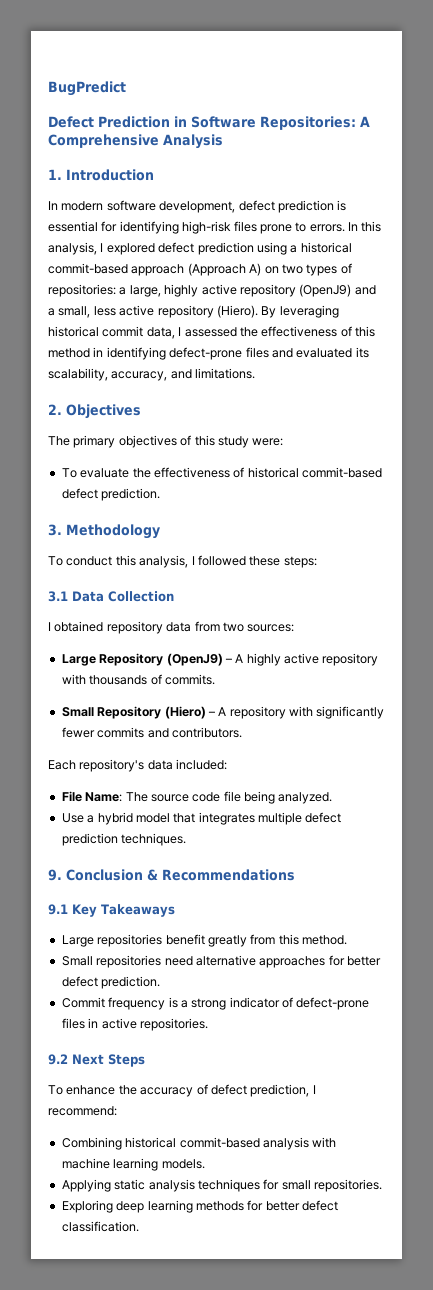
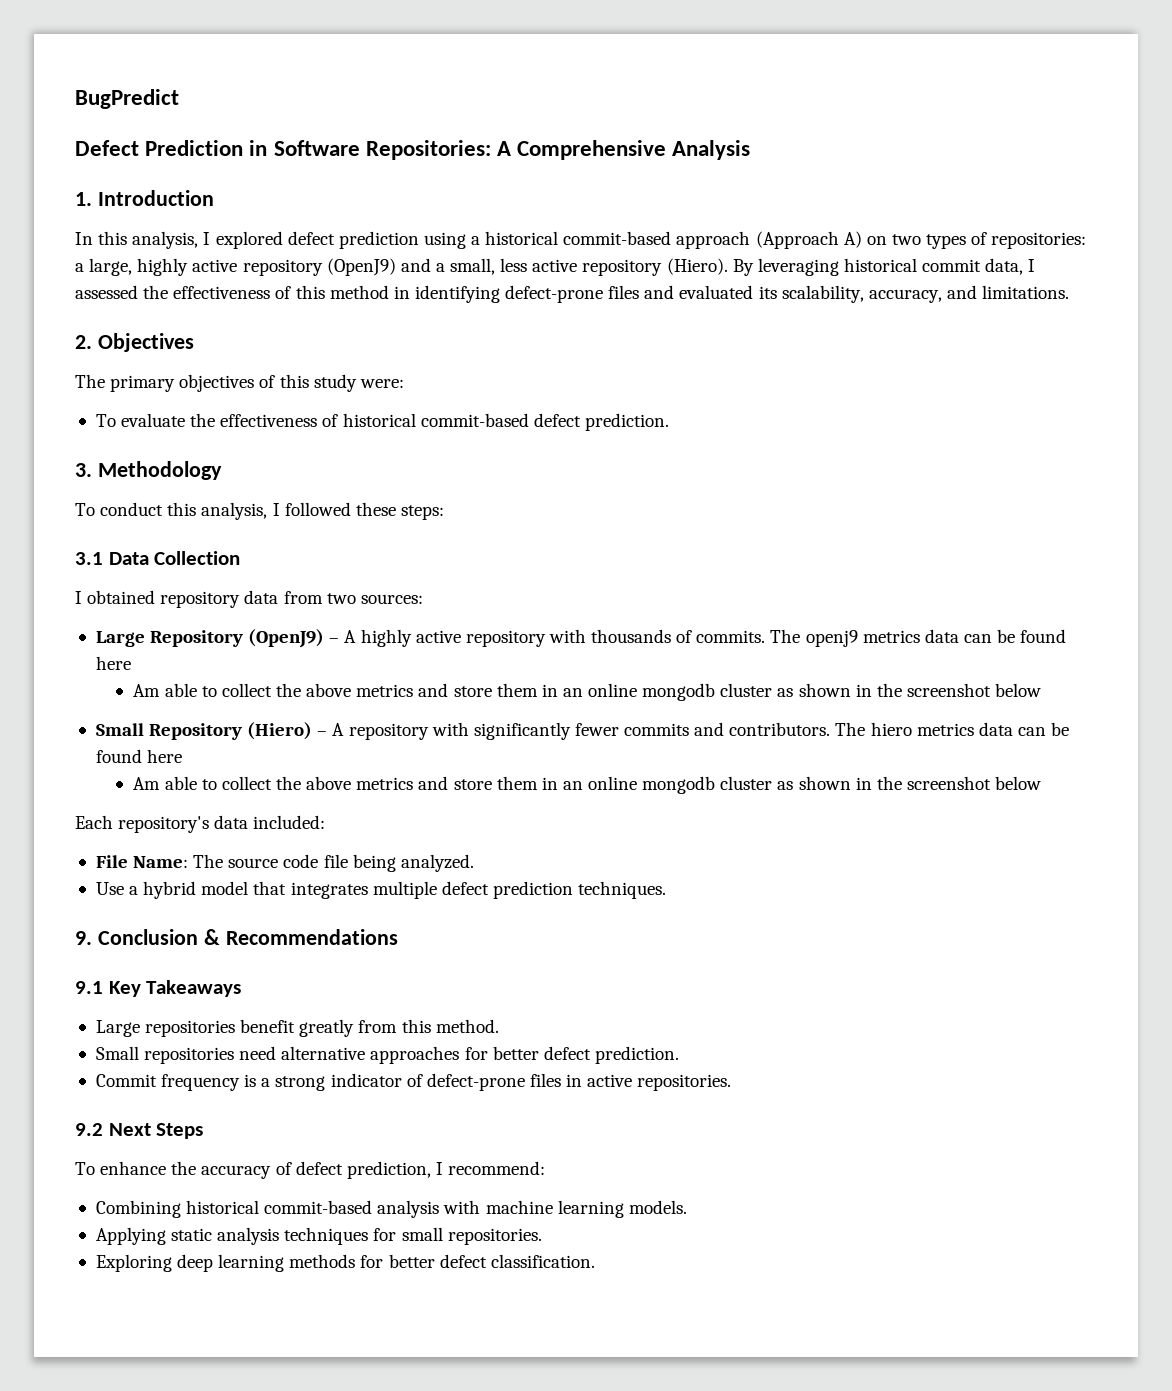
[61,200,347,213] [48,221,358,234] modern software development, defect prediction is essential for identifying high-risk files prone to errors. In -> (93, 238) none
(215, 679) none -> [770,629,1067,647] [95,656,131,670] [133,683,1042,701] The openj9 metrics data can be found here // Am able to collect the above metrics and store them in an online mongodb cluster as shown in the screenshot below
(242, 732) none -> [835,722,1070,736] [95,749,183,763] [133,776,1042,794] The hiero metrics data can be found here // Am able to collect the above metrics and store them in an online mongodb cluster as shown in the screenshot below

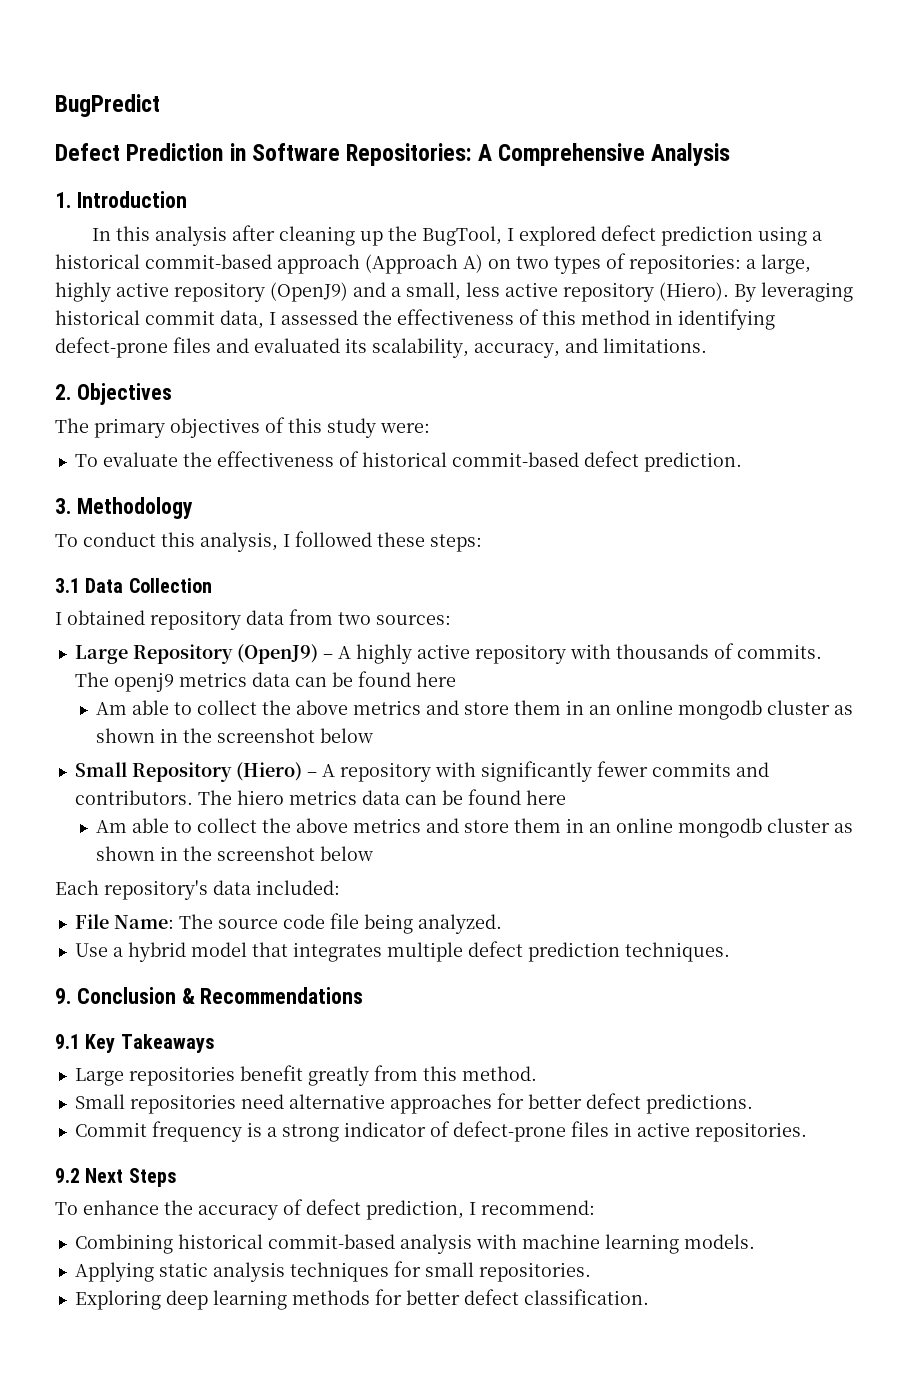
[132,231,199,249] analysis, -> [154,225,502,246] analysis after cleaning up the BugTool,
[594,1046,679,1064] prediction. -> [645,1094,753,1114] predictions.

